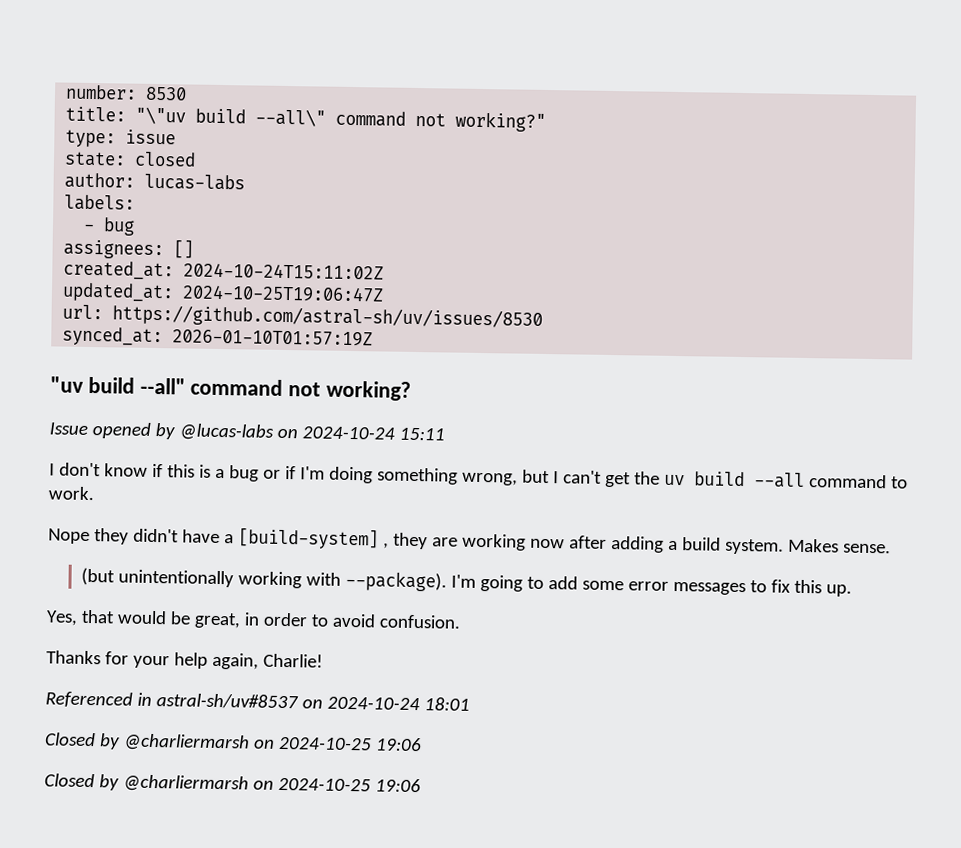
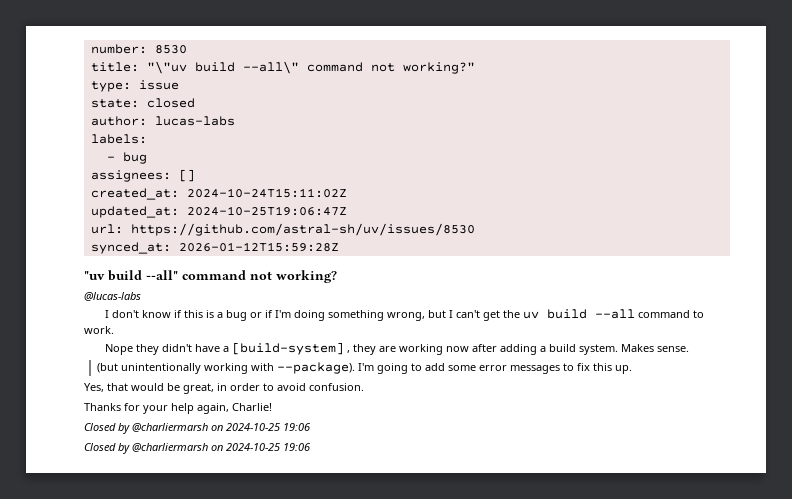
[172,329,374,347] 2026-01-10T01:57:19Z -> [178,242,339,252] 2026-01-12T15:59:28Z
[49,422,445,441] Issue opened by @lucas-labs on 2024-10-24 15:11 -> [84,292,141,301] @lucas-labs
[45,691,470,711] // Referenced in astral-sh/uv#8537 on 2024-10-24 18:01 -> (272, 407) none

